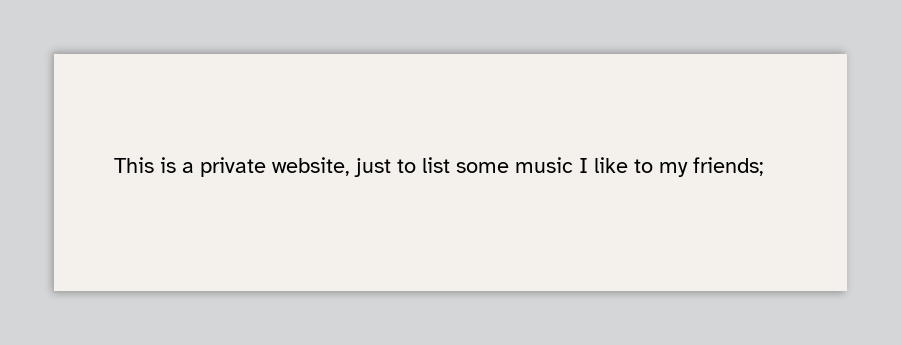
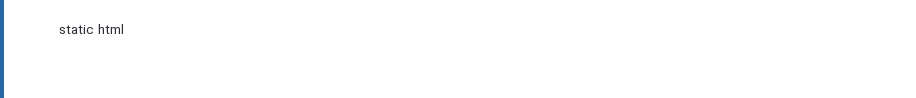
[114,157,764,177] This is a private website, just to list some music I like to my friends; -> [59,24,124,34] static html

